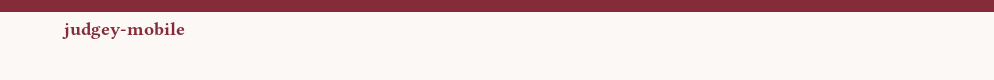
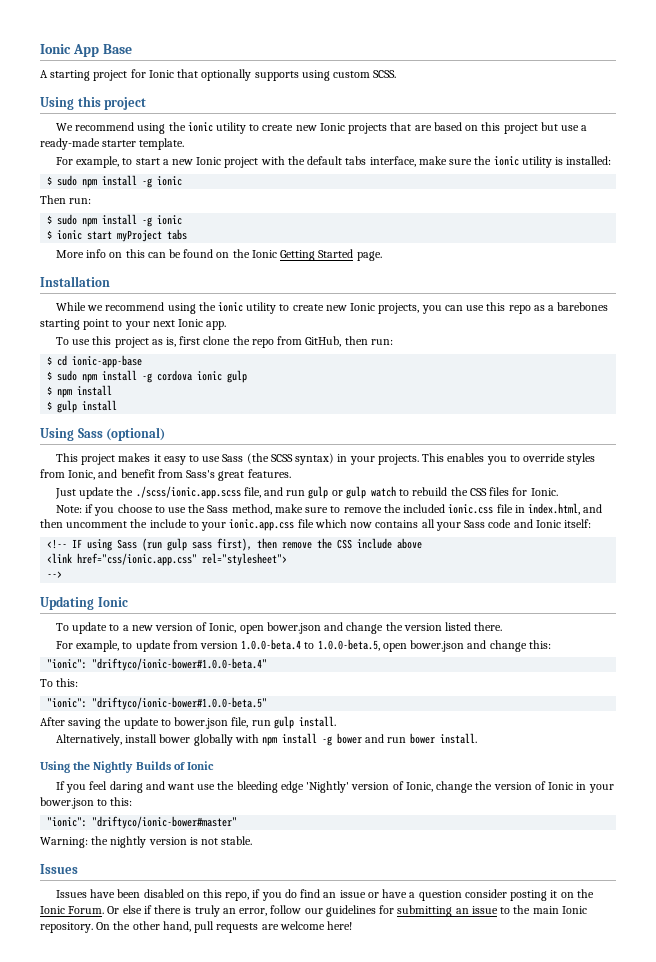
[62,22,185,39] judgey-mobile -> [40,44,132,57] [40,69,397,81] [40,96,147,110] [55,122,588,134] [40,138,185,150] [55,156,612,168] [47,175,183,188] [40,195,92,204] [47,214,183,227] [47,229,188,242] [55,249,382,261] [40,276,110,287] [55,302,609,314] [40,319,227,330] [55,336,393,348] [47,355,143,368] [47,370,248,383] [47,385,113,398] [47,400,118,413] [40,427,166,441] [55,453,596,465] [40,469,291,481] [54,486,558,499] [55,503,603,516] [40,519,592,531] [47,538,423,551] [47,553,288,566] [47,571,63,578] [40,596,128,610] [55,622,503,634] [55,639,551,652] [47,658,268,671] [40,678,79,687] [47,697,268,710] [40,716,336,729] [55,733,477,746] [40,761,215,773] [55,781,614,793] [40,797,133,809] [47,816,238,829] [40,836,253,848] [40,864,78,874] [55,889,594,901] [40,905,587,917] [40,921,353,933] Ionic App Base // A starting project for Ionic that optionally supports using custom SCSS. // Using this project // We recommend using the ionic utility to create new Ionic projects that are based on this project but use a ready-made starter template. // For example, to start a new Ionic project with the default tabs interface, make sure the ionic utility is installed: // $ sudo npm install -g ionic // Then run: // $ sudo npm install -g ionic // $ ionic start myProject tabs // More info on this can be found on the Ionic Getting Started page. // Installation // While we recommend using the ionic utility to create new Ionic projects, you can use this repo as a barebones starting point to your next Ionic app. // To use this project as is, first clone the repo from GitHub, then run: // $ cd ionic-app-base // $ sudo npm install -g cordova ionic gulp // $ npm install // $ gulp install // Using Sass (optional) // This project makes it easy to use Sass (the SCSS syntax) in your projects. This enables you to override styles from Ionic, and benefit from Sass's great features. // Just update the ./scss/ionic.app.scss file, and run gulp or gulp watch to rebuild the CSS files for Ionic. // Note: if you choose to use the Sass method, make sure to remove the included ionic.css file in index.html, and then uncomment the include to your ionic.app.css file which now contains all your Sass code and Ionic itself: // <!-- IF using Sass (run gulp sass first), then remove the CSS include above // <link href="css/ionic.app.css" rel="stylesheet"> // --> // Updating Ionic // To update to a new version of Ionic, open bower.json and change the version listed there. // For example, to update from version 1.0.0-beta.4 to 1.0.0-beta.5, open bower.json and change this: // "ionic": "driftyco/ionic-bower#1.0.0-beta.4" // To this: // "ionic": "driftyco/ionic-bower#1.0.0-beta.5" // After saving the update to bower.json file, run gulp install. // Alternatively, install bower globally with npm install -g bower and run bower install. // Using the Nightly Builds of Ionic // If you feel daring and want use the bleeding edge 'Nightly' version of Ionic, change the version of Ionic in your bower.json to this: // "ionic": "driftyco/ionic-bower#master" // Warning: the nightly version is not stable. // Issues // Issues have been disabled on this repo, if you do find an issue or have a question consider posting it on the Ionic Forum. Or else if there is truly an error, follow our guidelines for submitting an issue to the main Ionic repository. On the other hand, pull requests are welcome here!

